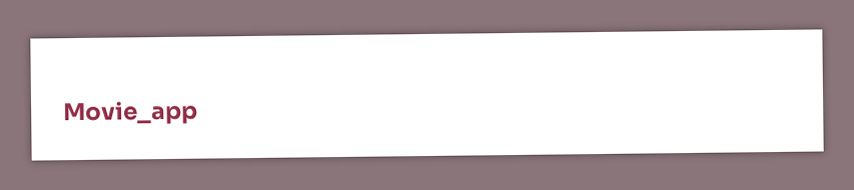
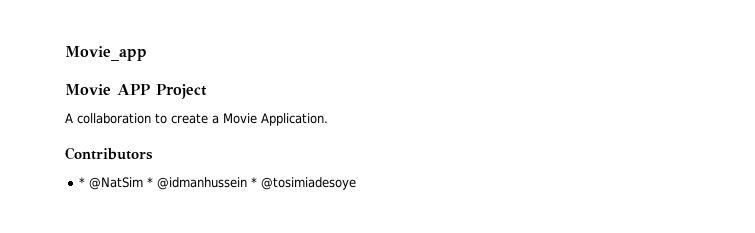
(198, 113) none -> [65,84,207,99] [65,113,328,126] [65,147,153,160] [79,177,357,190] // Movie APP Project // A collaboration to create a Movie Application. // Contributors // * @NatSim * @idmanhussein * @tosimiadesoye

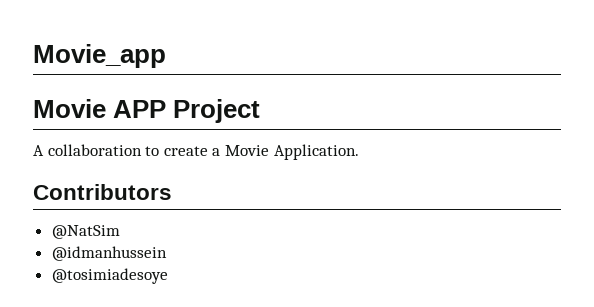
[79,177,86,187] * -> (172, 192) none
[147,177,154,187] * -> (120, 232) //
[251,177,258,187] * -> (167, 253) //

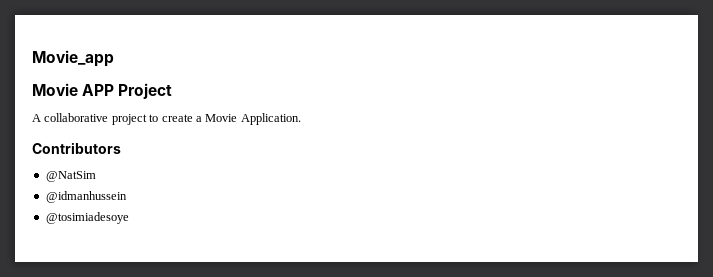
[47,144,142,156] collaboration -> [44,113,147,125] collaborative project

